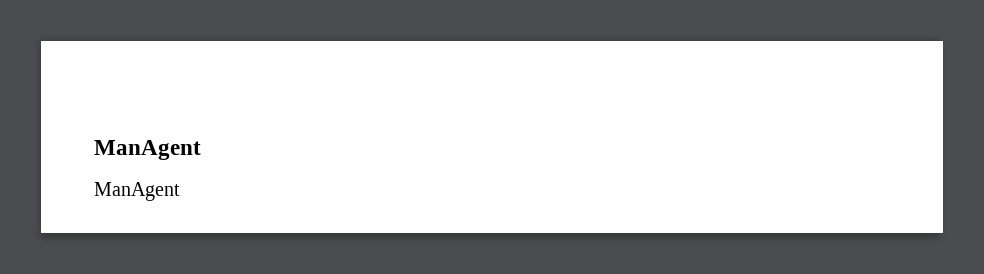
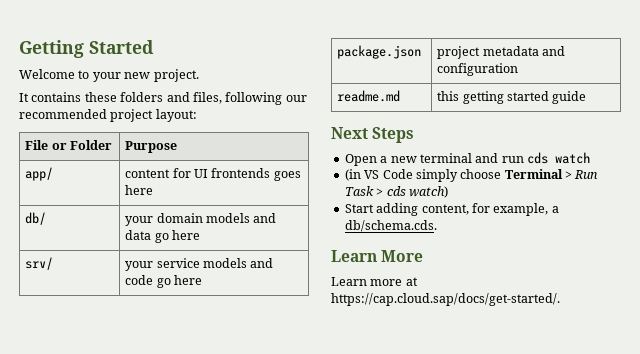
[94,140,201,160] [94,182,180,201] ManAgent // ManAgent -> [19,40,154,58] [19,69,199,82] [19,92,307,105] [19,109,197,122] [25,140,112,150] [125,141,178,153] [25,167,54,181] [125,168,301,181] [125,185,154,195] [25,212,47,225] [125,213,277,226] [125,230,200,243] [25,257,54,270] [125,258,274,271] [125,275,202,288] [337,45,422,59] [437,46,565,59] [437,63,519,76] [337,90,401,102] [437,91,587,104] [331,127,415,143] [344,152,590,166] [344,169,599,182] [344,186,448,198] [344,203,559,216] [344,220,437,232] [331,250,424,262] [331,277,418,286] [331,293,560,306] Getting Started // Welcome to your new project. // It contains these folders and files, following our recommended project layout: // File or Folder | Purpose // app/ | content for UI frontends goes here // db/ | your domain models and data go here // srv/ | your service models and code go here // package.json | project metadata and configuration // readme.md | this getting started guide // Next Steps // Open a new terminal and run cds watch // (in VS Code simply choose Terminal > Run Task > cds watch) // Start adding content, for example, a db/schema.cds. // Learn More // Learn more at https://cap.cloud.sap/docs/get-started/.

